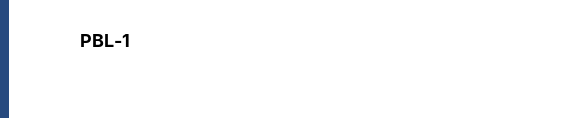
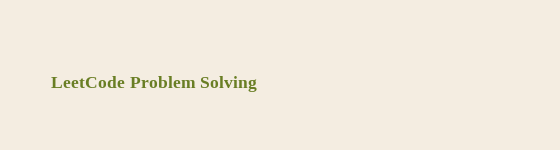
[80,34,130,47] PBL-1 -> [51,76,258,92] LeetCode Problem Solving

